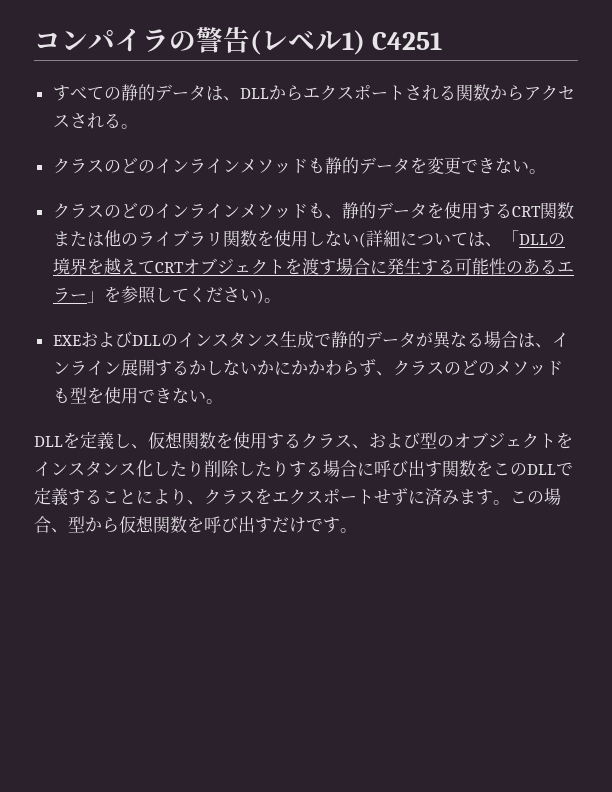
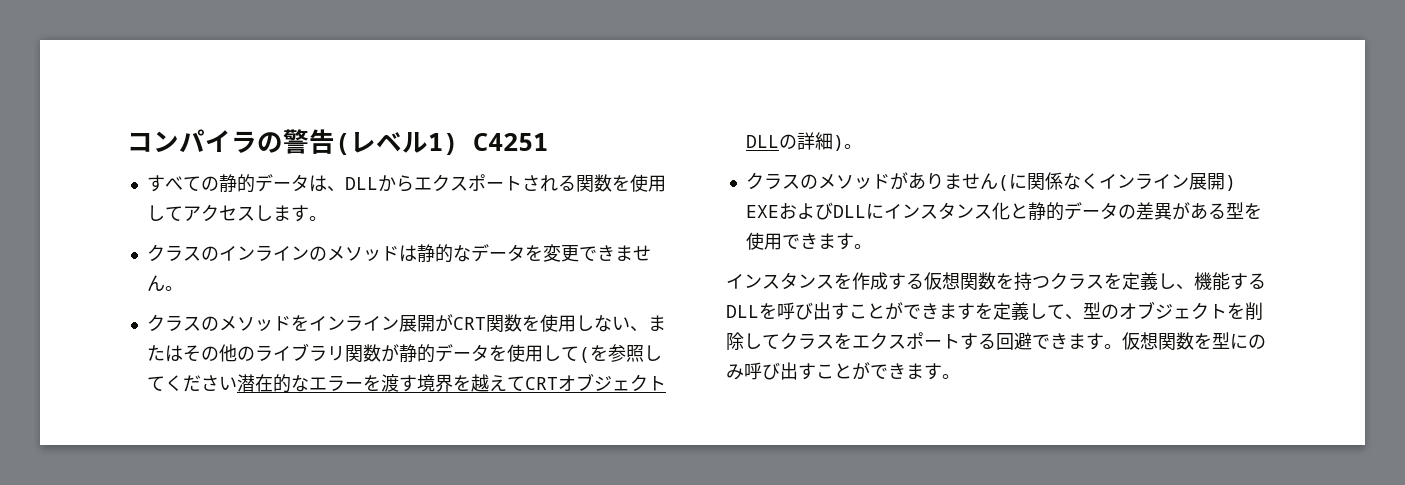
[489,85,524,101] から -> [611,174,666,192] [146,205,183,221] を使用して
[69,113,138,129] [52,157,359,174] される。 // クラスのどのインラインメソッドも静的 -> [254,205,327,222] [146,244,471,263] します。 // クラスのインラインのメソッドは静的な
[494,158,546,174] [52,202,574,219] [52,231,104,247] ない。 // クラスのどのインラインメソッドも、静的データを使用するCRT関数または -> [614,245,651,261] [146,275,183,292] [146,314,666,332] [146,345,219,362] ません。 // クラスのメソッドをインライン展開がCRT関数を使用しない、またはその
[256,230,565,248] を使用しない(詳細については、「DLLの -> [380,344,662,363] [146,374,417,393] が静的データを使用して(を参照してください潜在的なエラーを渡す
[284,258,574,275] [52,286,281,304] [52,331,569,349] [52,359,563,376] [52,388,70,403] を渡す場合に発生する可能性のあるエラー」を参照してください)。 // EXEおよびDLLのインスタンス生成で静的データが異なる場合は、インライン展開するかしないかにかかわらず、クラスのどのメソッドも -> [745,132,862,151] [745,172,1236,191] [745,202,1226,221] DLLの詳細)。 // クラスのメソッドがありません(に関係なくインライン展開) EXEおよびDLLにインスタンス化と静的データの差異がある
[171,388,223,404] [34,432,420,450] ない。 // DLLを定義し、仮想関数を使用するクラス、および -> [817,233,872,250] [726,272,1266,291] [726,302,1083,320] ます。 // インスタンスを作成する仮想関数を持つクラスを定義し、機能するDLLを呼び出すことができますを定義して、
[34,460,573,477] [34,488,204,506] インスタンス化したり削除したりする場合に呼び出す関数をこのDLLで定義することにより、 -> [1245,302,1263,320] [726,332,780,350] 削除して
[374,488,561,505] [34,516,323,533] せずに済みます。この場合、型から仮想関数を呼び出すだけで -> [960,332,1266,350] [726,362,924,380] する回避できます。仮想関数を型にのみ呼び出すことができま

